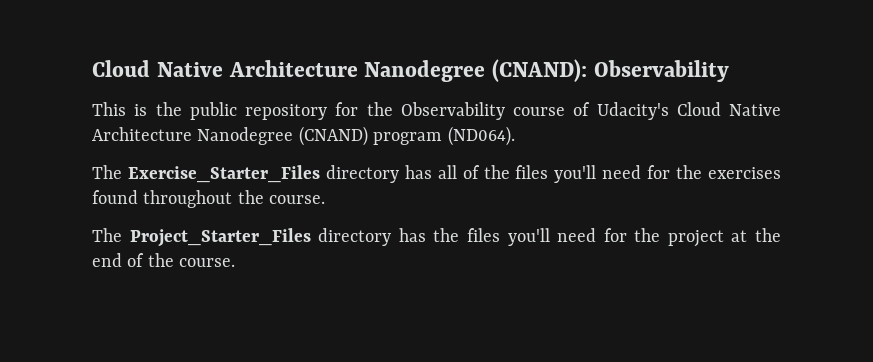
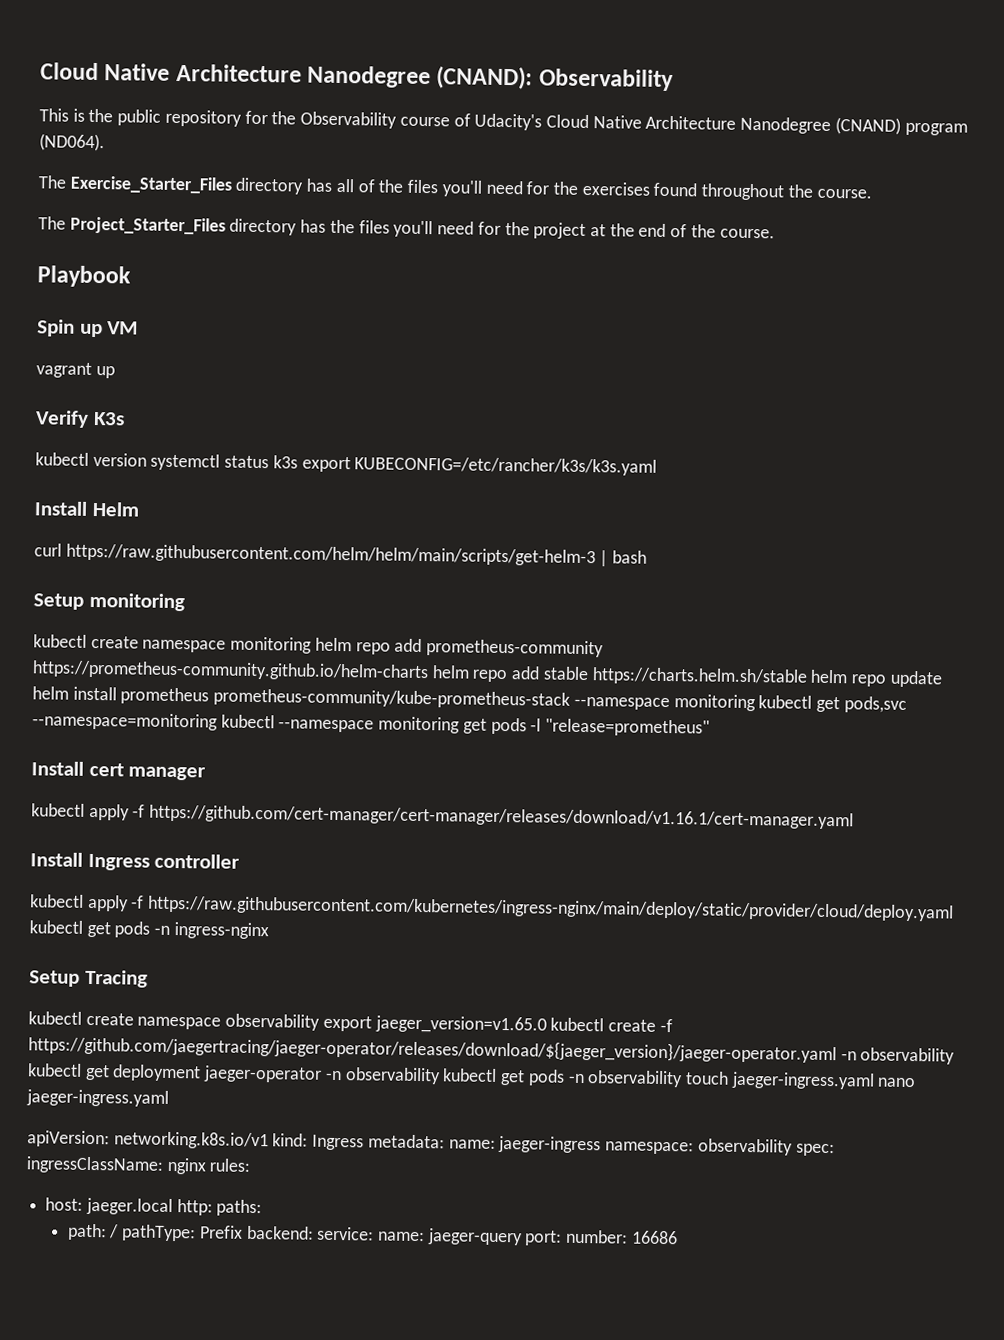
(236, 262) none -> [37,265,131,288] [37,319,139,338] [36,362,115,379] [35,410,125,428] [35,452,658,476] [34,501,140,517] [34,543,648,567] [33,592,185,612] [33,634,605,658] [32,660,943,688] [32,686,907,713] [32,712,711,737] [31,761,207,781] [31,803,855,830] [30,852,241,871] [30,894,955,922] [29,920,269,940] [29,969,148,988] [28,1011,673,1034] [28,1035,956,1065] [28,1063,917,1090] [26,1089,169,1107] [27,1130,835,1157] [26,1156,252,1175] [45,1197,263,1217] [67,1223,678,1246] // Playbook // Spin up VM // vagrant up // Verify K3s // kubectl version systemctl status k3s export KUBECONFIG=/etc/rancher/k3s/k3s.yaml // Install Helm // curl https://raw.githubusercontent.com/helm/helm/main/scripts/get-helm-3 | bash // Setup monitoring // kubectl create namespace monitoring helm repo add prometheus-community https://prometheus-community.github.io/helm-charts helm repo add stable https://charts.helm.sh/stable helm repo update helm install prometheus prometheus-community/kube-prometheus-stack --namespace monitoring kubectl get pods,svc --namespace=monitoring kubectl --namespace monitoring get pods -l "release=prometheus" // Install cert manager // kubectl apply -f https://github.com/cert-manager/cert-manager/releases/download/v1.16.1/cert-manager.yaml // Install Ingress controller // kubectl apply -f https://raw.githubusercontent.com/kubernetes/ingress-nginx/main/deploy/static/provider/cloud/deploy.yaml kubectl get pods -n ingress-nginx // Setup Tracing // kubectl create namespace observability export jaeger_version=v1.65.0 kubectl create -f https://github.com/jaegertracing/jaeger-operator/releases/download/${jaeger_version}/jaeger-operator.yaml -n observability kubectl get deployment jaeger-operator -n observability kubectl get pods -n observability touch jaeger-ingress.yaml nano jaeger-ingress.yaml // apiVersion: networking.k8s.io/v1 kind: Ingress metadata: name: jaeger-ingress namespace: observability spec: ingressClassName: nginx rules: // host: jaeger.local http: paths: // path: / pathType: Prefix backend: service: name: jaeger-query port: number: 16686

